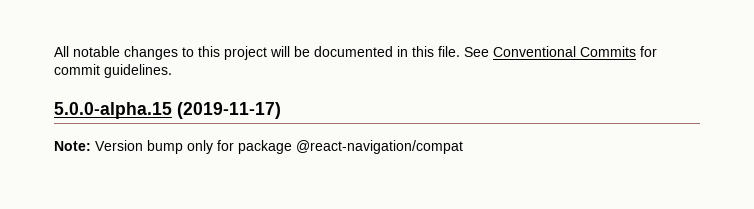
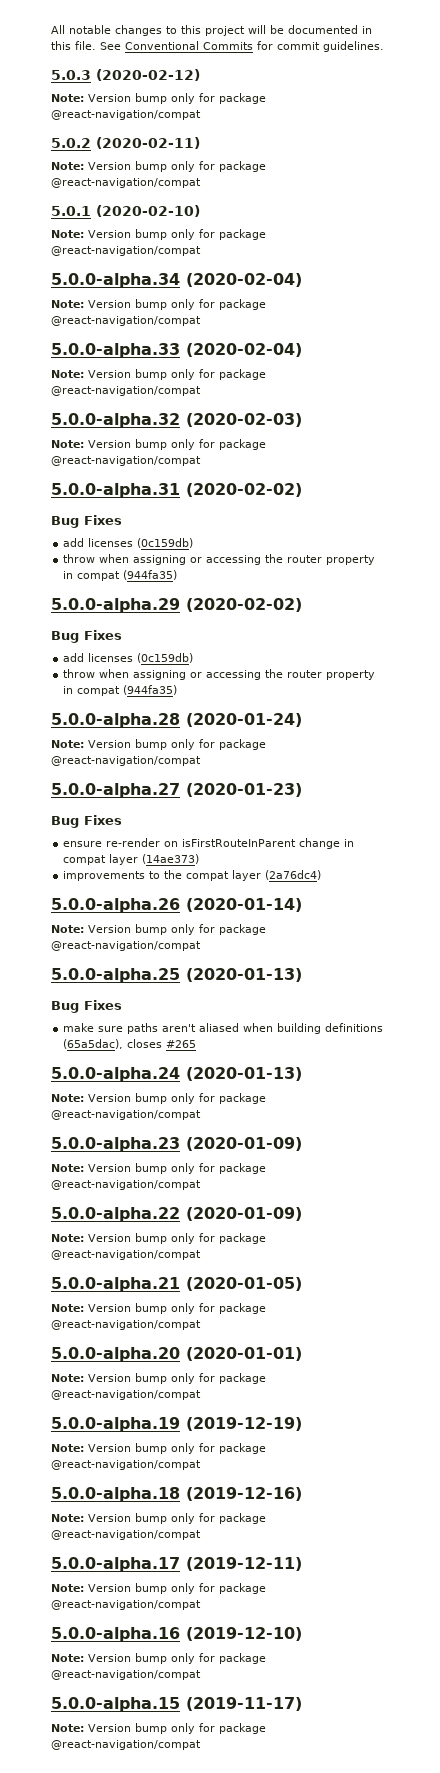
(172, 71) none -> [51,69,200,81] [51,93,266,104] [51,110,201,120] [51,137,200,149] [51,161,266,172] [51,178,201,188] [51,205,200,217] [51,229,266,240] [51,246,201,256] [51,273,302,288] [51,299,266,310] [51,316,201,326] [51,343,302,358] [51,369,266,380] [51,386,201,396] [51,413,302,428] [51,439,266,450] [51,456,201,466] [51,483,302,498] [51,515,122,528] [63,538,194,548] [63,554,376,565] [63,570,178,581] [51,598,302,613] [51,630,122,643] [63,653,194,663] [63,669,376,680] [63,685,178,696] [51,713,302,728] [51,739,266,750] [51,756,201,766] [51,783,302,798] [51,815,122,828] [63,838,355,849] [63,854,200,865] [63,870,322,881] [51,898,302,913] [51,924,266,935] [51,941,201,951] [51,968,302,983] [51,1000,122,1013] [63,1023,384,1034] [63,1039,197,1049] [51,1067,302,1082] [51,1093,266,1104] [51,1110,201,1120] [51,1137,302,1152] [51,1163,266,1174] [51,1180,201,1190] [51,1207,302,1222] [51,1233,266,1244] [51,1250,201,1260] [51,1277,302,1292] [51,1303,266,1314] [51,1320,201,1330] [51,1347,302,1362] [51,1373,266,1384] [51,1390,201,1400] [51,1417,302,1432] [51,1443,266,1454] [51,1460,201,1470] [51,1487,302,1502] [51,1513,266,1524] [51,1530,201,1540] [51,1557,302,1572] [51,1583,266,1594] [51,1600,201,1610] [51,1627,302,1642] [51,1653,266,1664] [51,1670,201,1680] // 5.0.3 (2020-02-12) // Note: Version bump only for package @react-navigation/compat // 5.0.2 (2020-02-11) // Note: Version bump only for package @react-navigation/compat // 5.0.1 (2020-02-10) // Note: Version bump only for package @react-navigation/compat // 5.0.0-alpha.34 (2020-02-04) // Note: Version bump only for package @react-navigation/compat // 5.0.0-alpha.33 (2020-02-04) // Note: Version bump only for package @react-navigation/compat // 5.0.0-alpha.32 (2020-02-03) // Note: Version bump only for package @react-navigation/compat // 5.0.0-alpha.31 (2020-02-02) // Bug Fixes // add licenses (0c159db) // throw when assigning or accessing the router property in compat (944fa35) // 5.0.0-alpha.29 (2020-02-02) // Bug Fixes // add licenses (0c159db) // throw when assigning or accessing the router property in compat (944fa35) // 5.0.0-alpha.28 (2020-01-24) // Note: Version bump only for package @react-navigation/compat // 5.0.0-alpha.27 (2020-01-23) // Bug Fixes // ensure re-render on isFirstRouteInParent change in compat layer (14ae373) // improvements to the compat layer (2a76dc4) // 5.0.0-alpha.26 (2020-01-14) // Note: Version bump only for package @react-navigation/compat // 5.0.0-alpha.25 (2020-01-13) // Bug Fixes // make sure paths aren't aliased when building definitions (65a5dac), closes #265 // 5.0.0-alpha.24 (2020-01-13) // Note: Version bump only for package @react-navigation/compat // 5.0.0-alpha.23 (2020-01-09) // Note: Version bump only for package @react-navigation/compat // 5.0.0-alpha.22 (2020-01-09) // Note: Version bump only for package @react-navigation/compat // 5.0.0-alpha.21 (2020-01-05) // Note: Version bump only for package @react-navigation/compat // 5.0.0-alpha.20 (2020-01-01) // Note: Version bump only for package @react-navigation/compat // 5.0.0-alpha.19 (2019-12-19) // Note: Version bump only for package @react-navigation/compat // 5.0.0-alpha.18 (2019-12-16) // Note: Version bump only for package @react-navigation/compat // 5.0.0-alpha.17 (2019-12-11) // Note: Version bump only for package @react-navigation/compat // 5.0.0-alpha.16 (2019-12-10) // Note: Version bump only for package @react-navigation/compat

